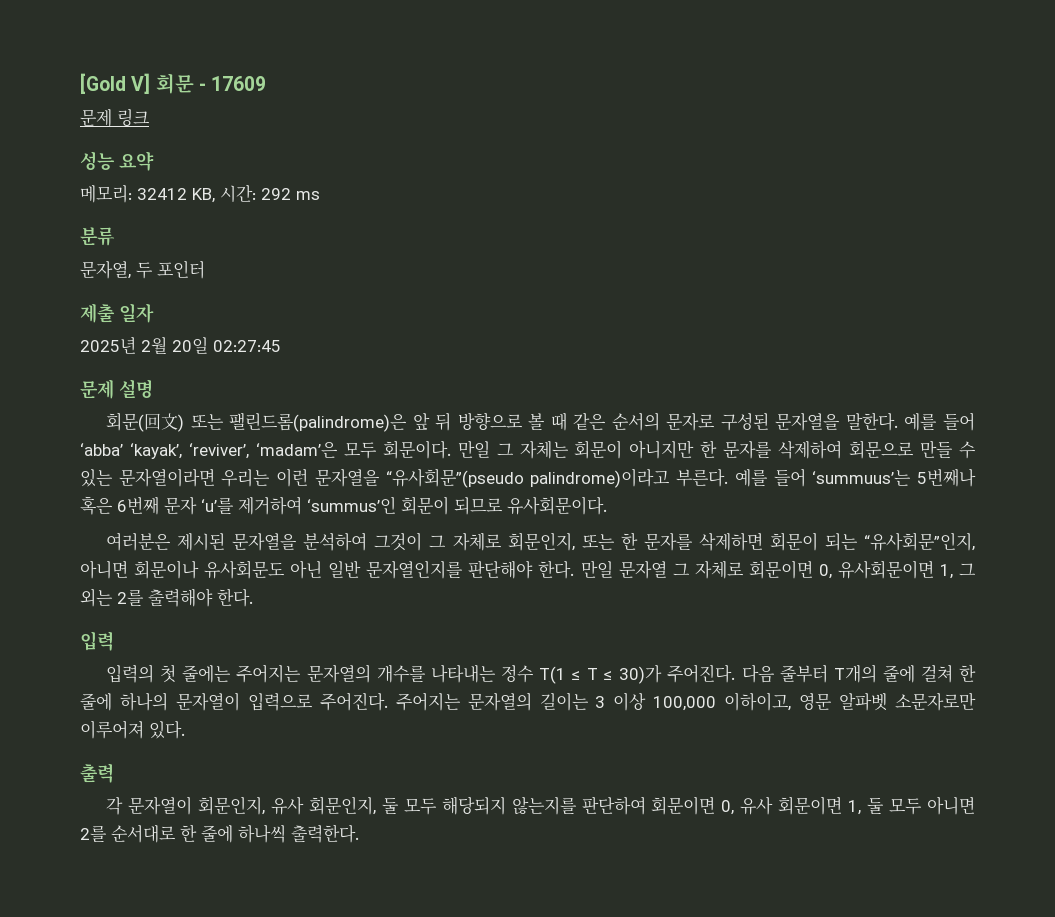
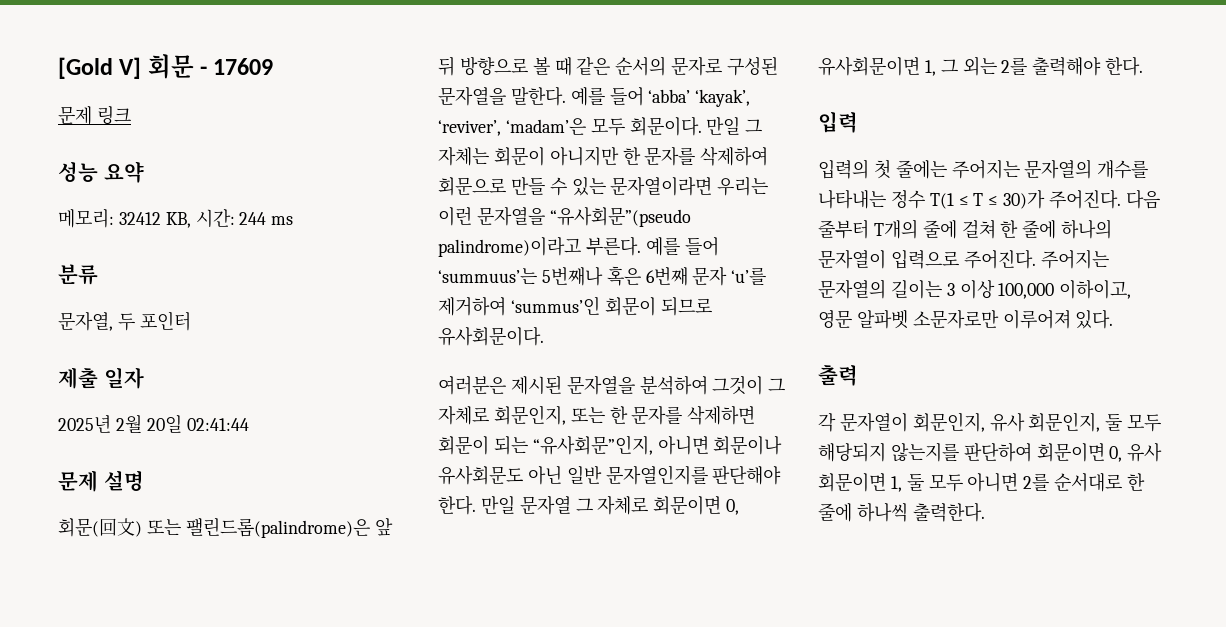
[261,188,291,200] 292 -> [239,212,267,225] 244
[213,340,281,352] 02:27:45 -> [186,418,249,431] 02:41:44

